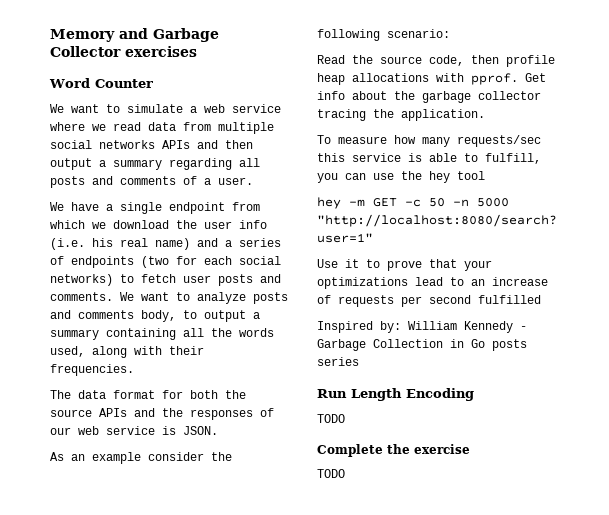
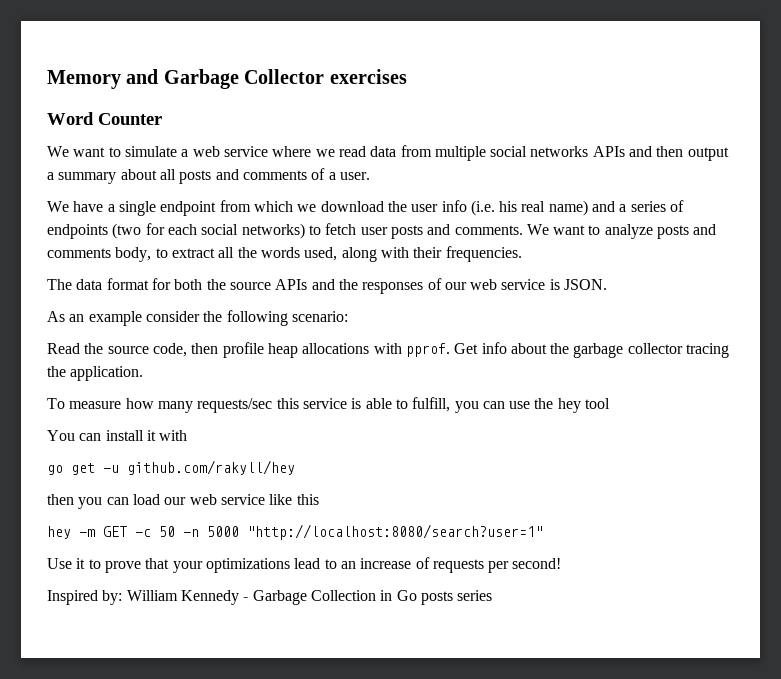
[169,158,232,170] regarding -> [120,169,157,180] about
[204,310,260,322] [50,328,176,340] output a summary containing -> [171,248,215,258] extract
(485, 175) none -> [47,430,188,441] [47,460,295,475] [47,494,319,509] // You can install it with // go get -u github.com/rakyll/hey // then you can load our web service like this
[429,295,541,304] second fulfilled -> [512,558,562,569] second!
[317,388,474,401] [317,414,345,423] [317,444,470,457] [317,469,345,478] // Run Length Encoding // TODO // Complete the exercise // TODO -> (493, 595) none

